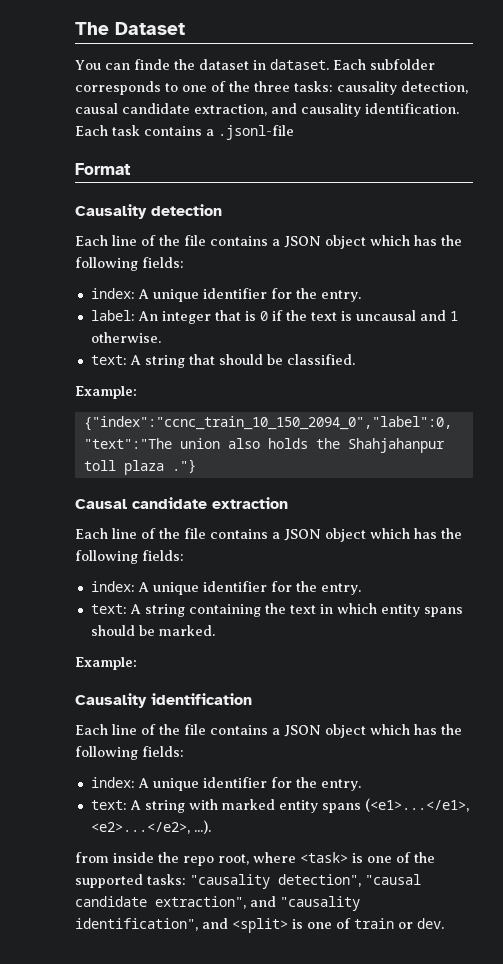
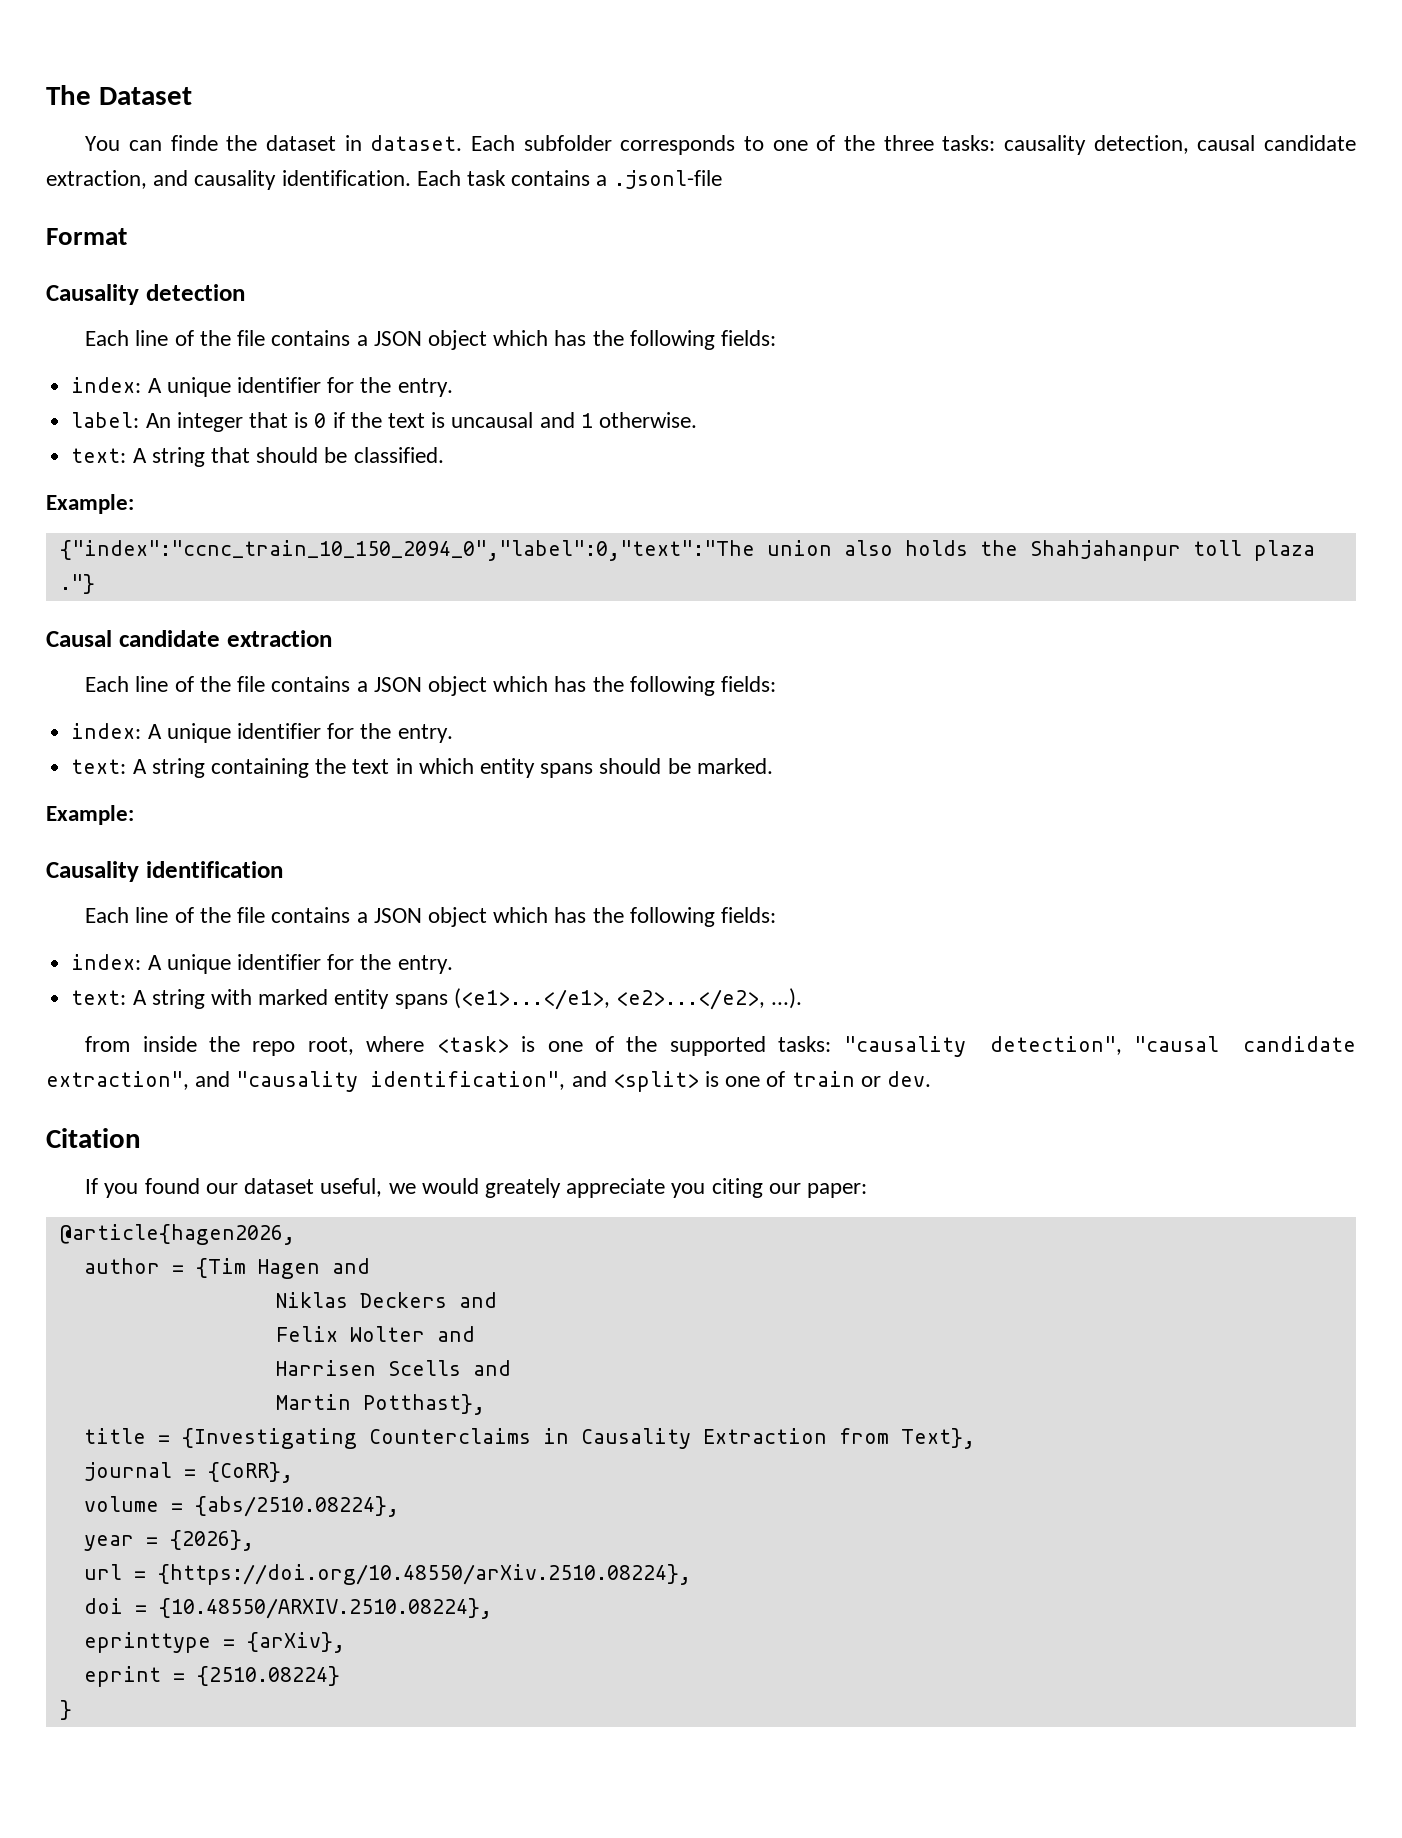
(444, 923) none -> [46,1128,141,1148] [85,1178,867,1198] [59,1224,295,1245] [83,1258,370,1279] [275,1292,497,1308] [275,1326,475,1342] [275,1360,511,1376] [275,1394,485,1415] [83,1428,975,1449] [83,1462,293,1483] [83,1496,399,1517] [83,1530,254,1551] [83,1564,691,1585] [83,1598,492,1619] [83,1632,345,1653] [83,1666,340,1687] [59,1700,72,1720] // Citation // If you found our dataset useful, we would greately appreciate you citing our paper: // @article{hagen2026, // author = {Tim Hagen and // Niklas Deckers and // Felix Wolter and // Harrisen Scells and // Martin Potthast}, // title = {Investigating Counterclaims in Causality Extraction from Text}, // journal = {CoRR}, // volume = {abs/2510.08224}, // year = {2026}, // url = {https://doi.org/10.48550/arXiv.2510.08224}, // doi = {10.48550/ARXIV.2510.08224}, // eprinttype = {arXiv}, // eprint = {2510.08224} // }

